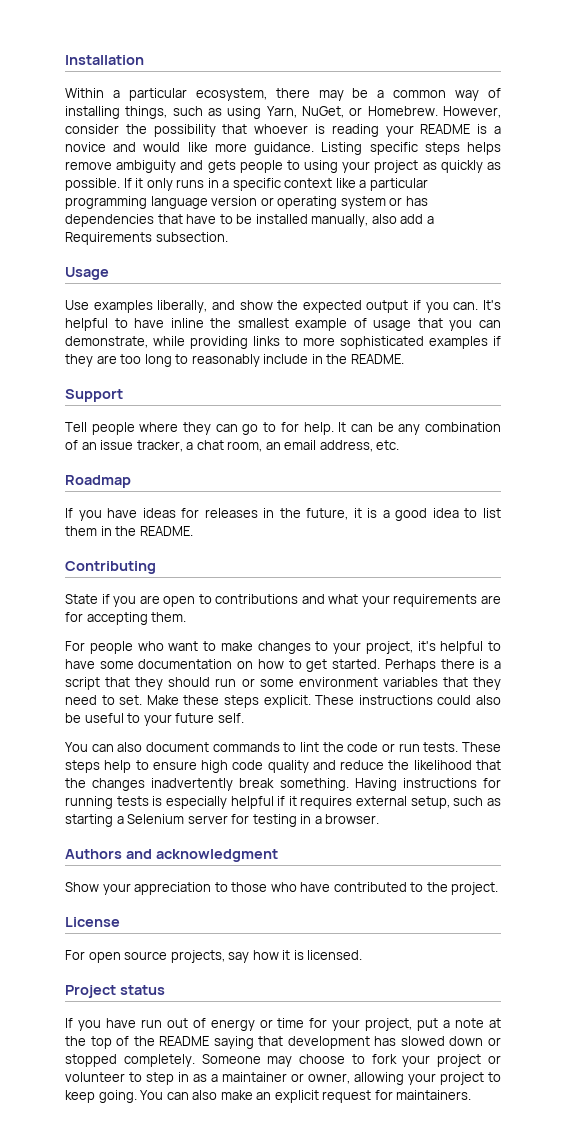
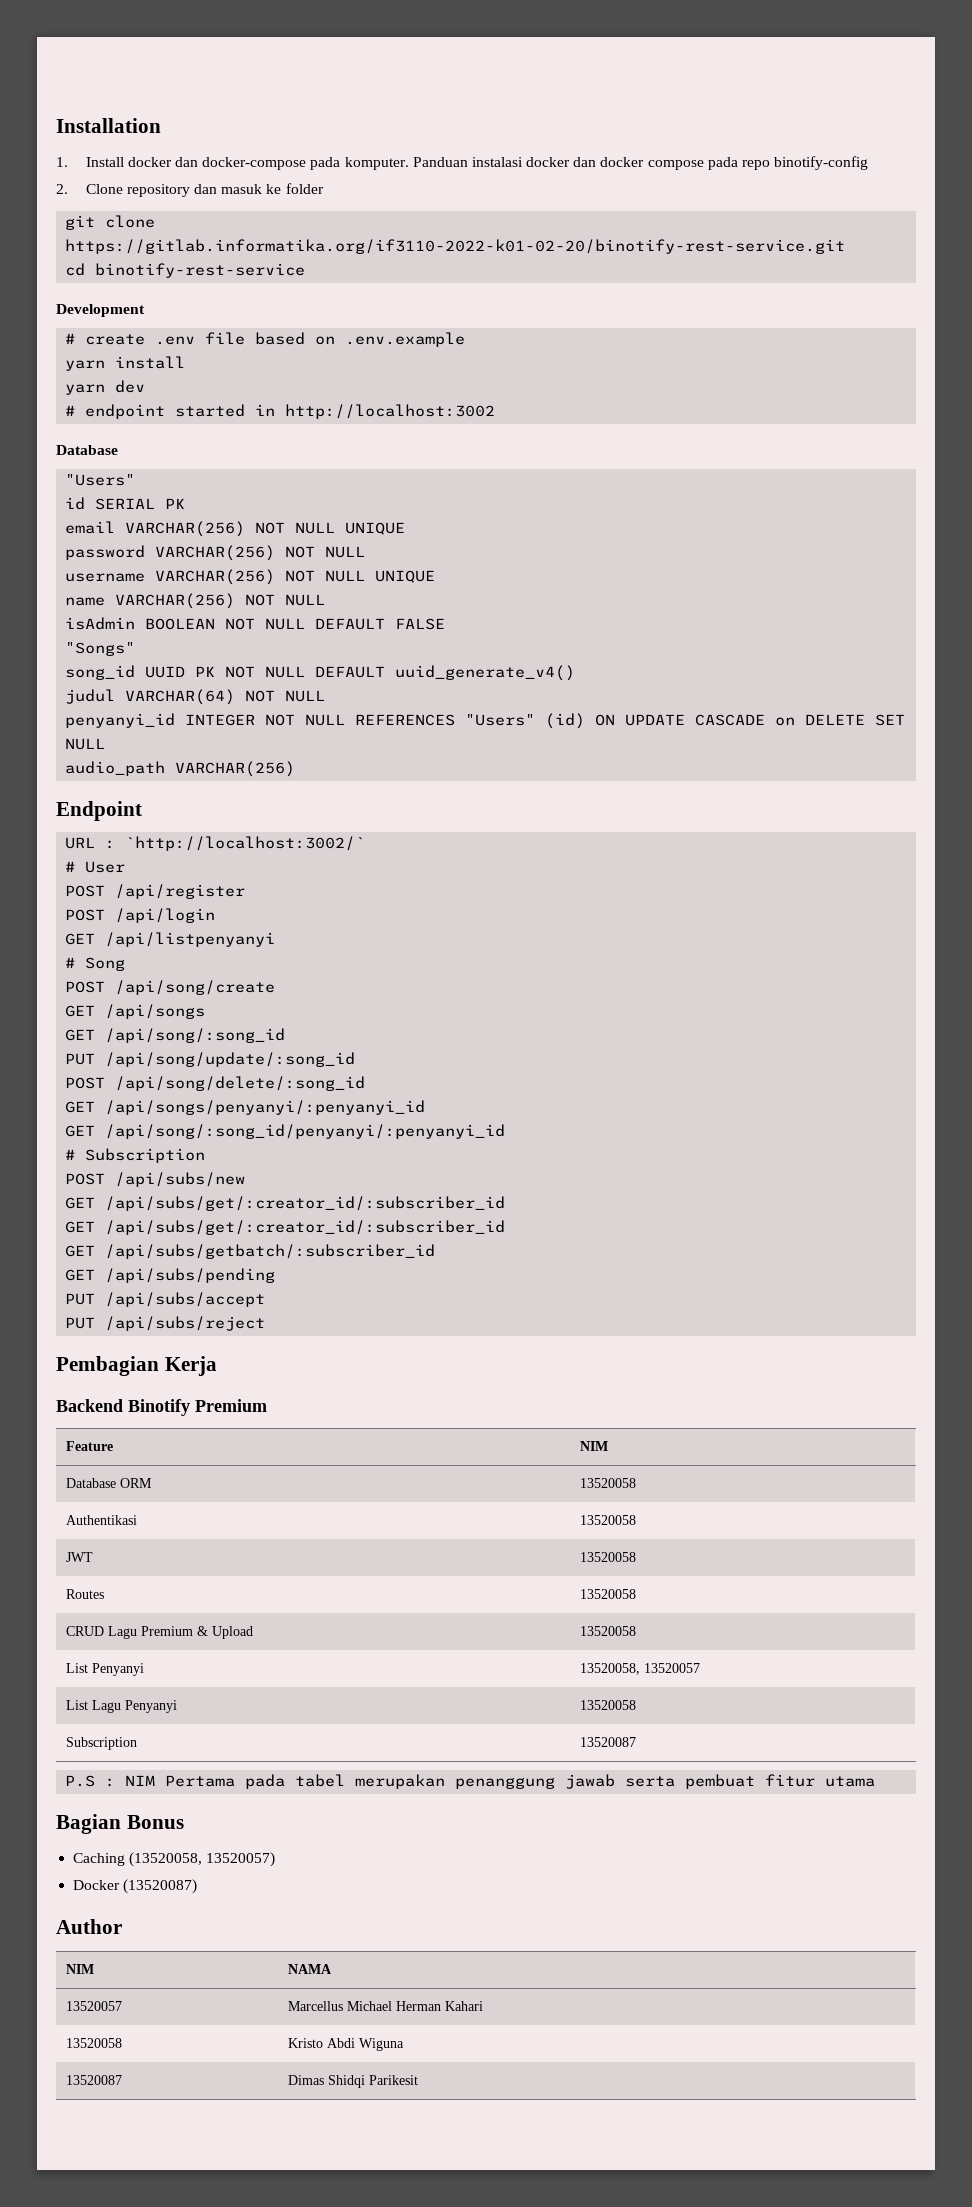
[65,88,501,101] [65,106,501,119] [65,124,502,137] [65,142,502,155] [65,160,502,173] [65,178,428,191] [65,196,428,209] [65,214,434,227] [65,232,228,245] [65,267,109,280] [65,300,501,313] [65,318,502,331] [65,336,501,349] [65,354,404,367] [65,389,123,402] [65,422,501,435] [65,440,400,452] [65,475,131,488] [65,508,502,521] [65,526,193,536] [65,561,156,574] [65,594,501,607] [65,612,187,625] [65,641,501,654] [65,659,502,672] [65,677,501,690] [65,695,501,708] [65,713,244,726] [65,742,502,752] [65,760,501,773] [65,778,502,791] [65,796,501,809] [65,814,380,827] [65,849,278,862] [65,882,499,895] [65,917,120,927] [65,950,363,963] [65,985,165,998] [65,1018,502,1031] [65,1036,501,1049] [65,1054,501,1067] [65,1072,501,1085] [65,1090,472,1103] Within a particular ecosystem, there may be a common way of installing things, such as using Yarn, NuGet, or Homebrew. However, consider the possibility that whoever is reading your README is a novice and would like more guidance. Listing specific steps helps remove ambiguity and gets people to using your project as quickly as possible. If it only runs in a specific context like a particular programming language version or operating system or has dependencies that have to be installed manually, also add a Requirements subsection. // Usage // Use examples liberally, and show the expected output if you can. It's helpful to have inline the smallest example of usage that you can demonstrate, while providing links to more sophisticated examples if they are too long to reasonably include in the README. // Support // Tell people where they can go to for help. It can be any combination of an issue tracker, a chat room, an email address, etc. // Roadmap // If you have ideas for releases in the future, it is a good idea to list them in the README. // Contributing // State if you are open to contributions and what your requirements are for accepting them. // For people who want to make changes to your project, it's helpful to have some documentation on how to get started. Perhaps there is a script that they should run or some environment variables that they need to set. Make these steps explicit. These instructions could also be useful to your future self. // You can also document commands to lint the code or run tests. These steps help to ensure high code quality and reduce the likelihood that the changes inadvertently break something. Having instructions for running tests is especially helpful if it requires external setup, such as starting a Selenium server for testing in a browser. // Authors and acknowledgment // Show your appreciation to those who have contributed to the project. // License // For open source projects, say how it is licensed. // Project status // If you have run out of energy or time for your project, put a note at the top of the README saying that development has slowed down or stopped completely. Someone may choose to fork your project or volunteer to step in as a maintainer or owner, allowing your project to keep going. You can also make an explicit request for maintainers. -> [56,156,869,170] [56,183,324,197] [65,215,156,230] [65,239,846,254] [65,263,306,278] [56,304,145,317] [65,332,466,347] [65,356,186,371] [65,380,146,395] [65,404,496,419] [56,445,118,455] [65,474,136,486] [65,497,186,510] [65,521,406,537] [65,545,366,561] [65,569,436,585] [65,593,326,609] [65,617,446,630] [65,642,136,656] [65,665,576,681] [65,689,326,705] [65,713,906,729] [65,738,106,750] [65,761,296,777] [56,801,142,821] [65,836,366,851] [65,861,126,873] [65,884,246,899] [65,908,216,923] [65,932,276,947] [65,957,126,971] [65,980,276,995] [65,1004,206,1019] [65,1028,286,1043] [65,1052,356,1067] [65,1076,366,1091] [65,1100,426,1115] [65,1124,506,1139] [65,1148,206,1163] [65,1172,246,1187] [65,1196,506,1211] [65,1220,506,1235] [65,1244,436,1259] [65,1268,276,1283] [65,1292,266,1307] [65,1316,266,1331] [56,1356,217,1376] [56,1399,267,1416] [65,1441,113,1451] [579,1441,608,1451] [65,1478,152,1488] [579,1478,636,1488] [65,1515,137,1525] [579,1515,636,1525] [65,1552,93,1562] [579,1552,636,1562] [65,1589,104,1599] [579,1589,636,1599] [65,1626,253,1639] [579,1626,636,1636] [65,1663,144,1676] [579,1663,700,1675] [65,1700,177,1713] [579,1700,636,1710] [65,1737,137,1750] [579,1737,636,1747] [65,1774,876,1789] [56,1814,184,1834] [73,1852,276,1867] [73,1879,198,1894] [56,1919,122,1934] [65,1964,94,1974] [287,1964,332,1974] [65,2001,122,2011] [287,2001,483,2011] [65,2038,122,2048] [287,2038,404,2051] [65,2075,122,2085] [287,2075,418,2088] 1. Install docker dan docker-compose pada komputer. Panduan instalasi docker dan docker compose pada repo binotify-config // 2. Clone repository dan masuk ke folder // git clone https://gitlab.informatika.org/if3110-2022-k01-02-20/binotify-rest-service.git // cd binotify-rest-service // Development // # create .env file based on .env.example // yarn install // yarn dev // # endpoint started in http://localhost:3002 // Database // "Users" // id SERIAL PK // email VARCHAR(256) NOT NULL UNIQUE // password VARCHAR(256) NOT NULL // username VARCHAR(256) NOT NULL UNIQUE // name VARCHAR(256) NOT NULL // isAdmin BOOLEAN NOT NULL DEFAULT FALSE // "Songs" // song_id UUID PK NOT NULL DEFAULT uuid_generate_v4() // judul VARCHAR(64) NOT NULL // penyanyi_id INTEGER NOT NULL REFERENCES "Users" (id) ON UPDATE CASCADE on DELETE SET NULL // audio_path VARCHAR(256) // Endpoint // URL : `http://localhost:3002/` // # User // POST /api/register // POST /api/login // GET /api/listpenyanyi // # Song // POST /api/song/create // GET /api/songs // GET /api/song/:song_id // PUT /api/song/update/:song_id // POST /api/song/delete/:song_id // GET /api/songs/penyanyi/:penyanyi_id // GET /api/song/:song_id/penyanyi/:penyanyi_id // # Subscription // POST /api/subs/new // GET /api/subs/get/:creator_id/:subscriber_id // GET /api/subs/get/:creator_id/:subscriber_id // GET /api/subs/getbatch/:subscriber_id // GET /api/subs/pending // PUT /api/subs/accept // PUT /api/subs/reject // Pembagian Kerja // Backend Binotify Premium // Feature | NIM // Database ORM | 13520058 // Authentikasi | 13520058 // JWT | 13520058 // Routes | 13520058 // CRUD Lagu Premium & Upload | 13520058 // List Penyanyi | 13520058, 13520057 // List Lagu Penyanyi | 13520058 // Subscription | 13520087 // P.S : NIM Pertama pada tabel merupakan penanggung jawab serta pembuat fitur utama // Bagian Bonus // Caching (13520058, 13520057) // Docker (13520087) // Author // NIM | NAMA // 13520057 | Marcellus Michael Herman Kahari // 13520058 | Kristo Abdi Wiguna // 13520087 | Dimas Shidqi Parikesit

